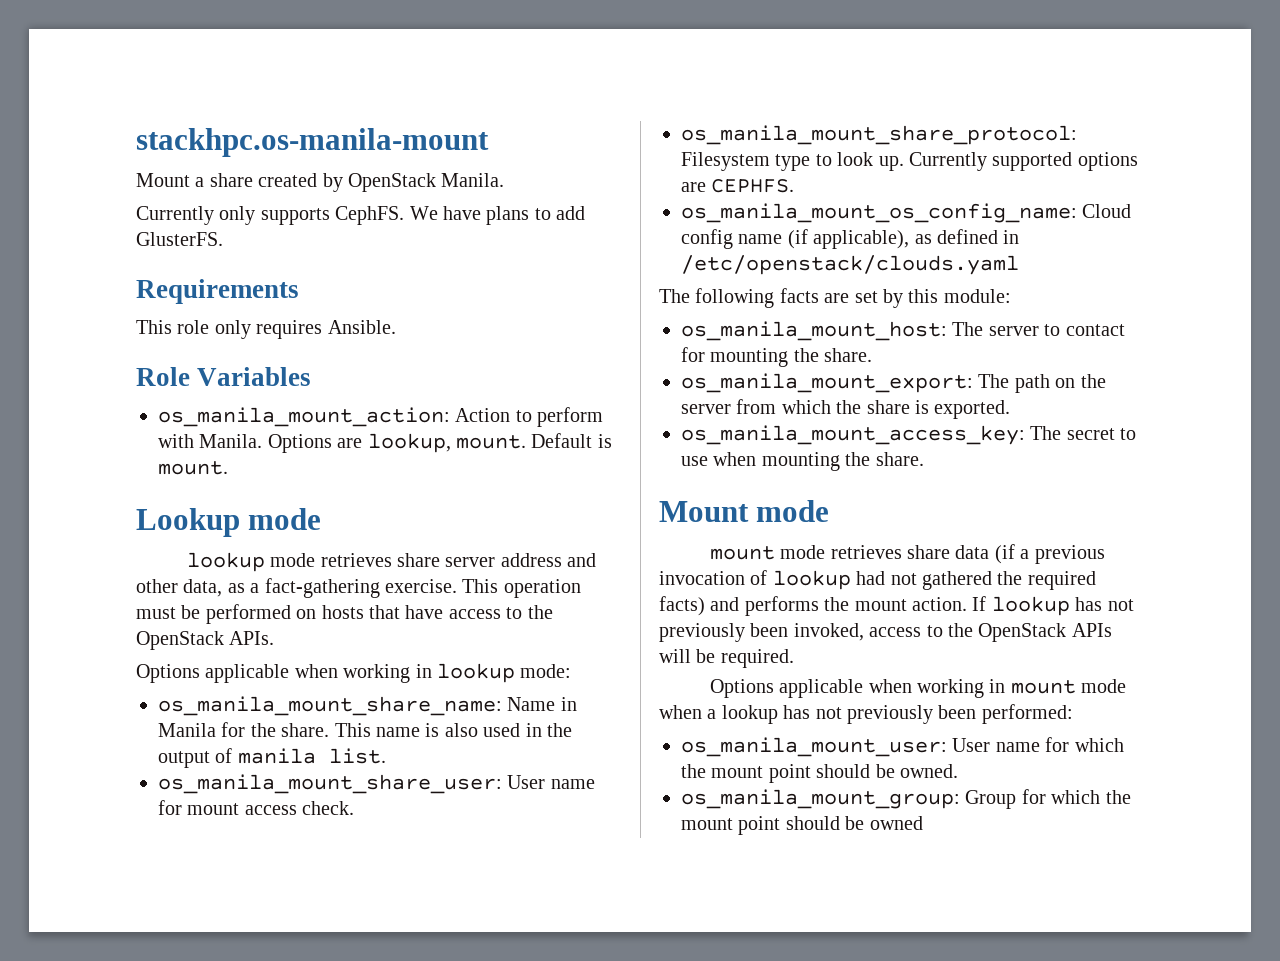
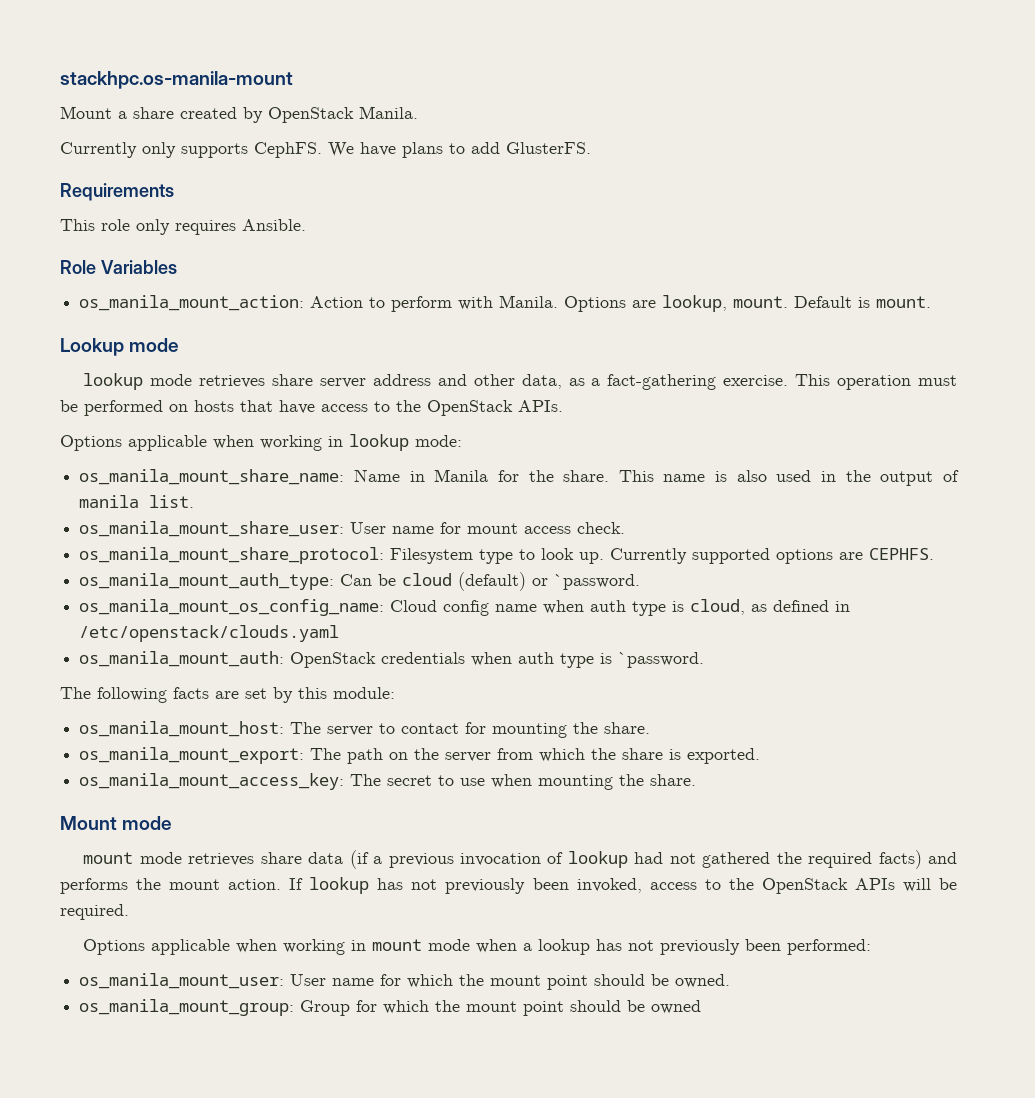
(795, 186) none -> [79,572,641,591] // os_manila_mount_auth_type: Can be cloud (default) or `password.
[787,229,910,249] (if applicable), -> [543,599,746,616] when auth type is cloud,
(1019, 265) none -> [79,651,705,668] // os_manila_mount_auth: OpenStack credentials when auth type is `password.

